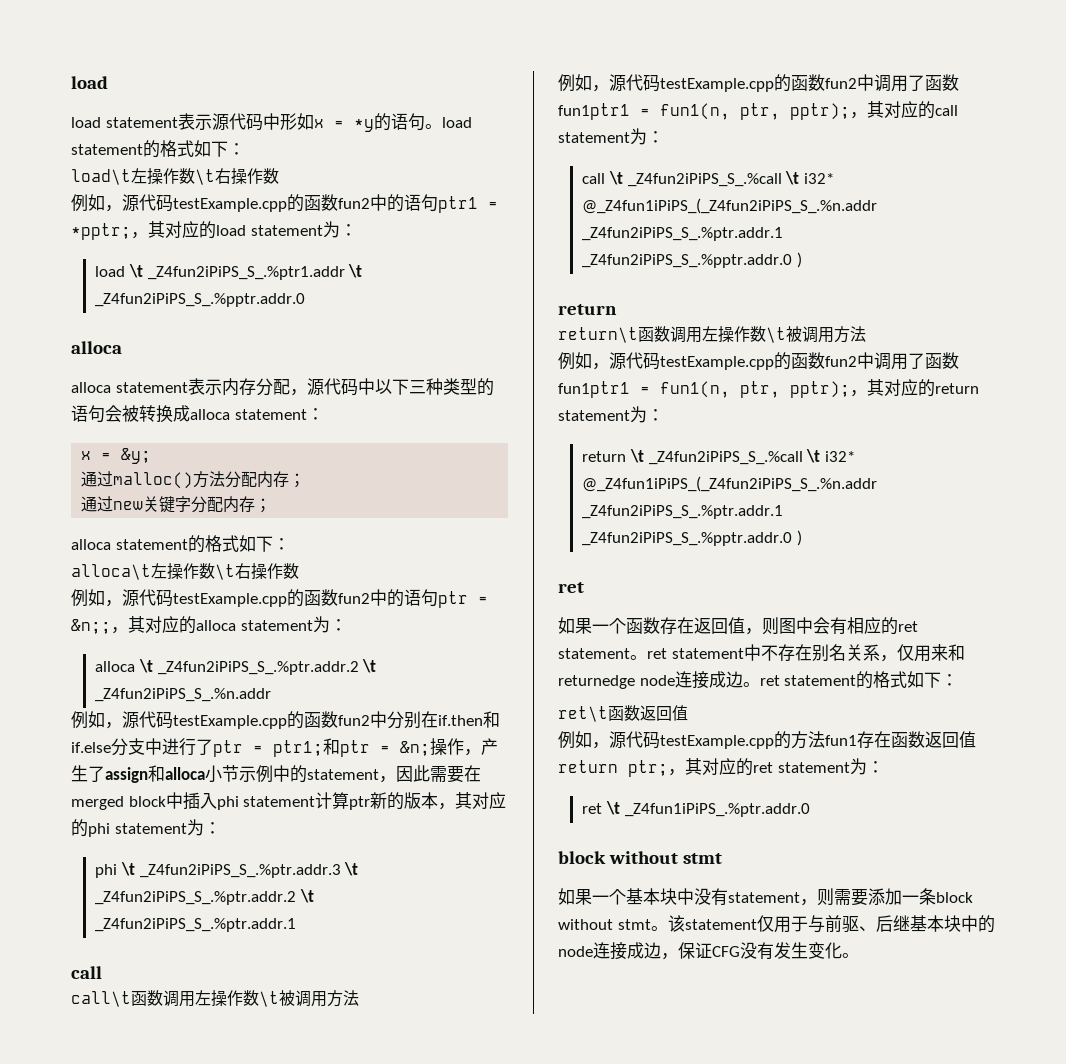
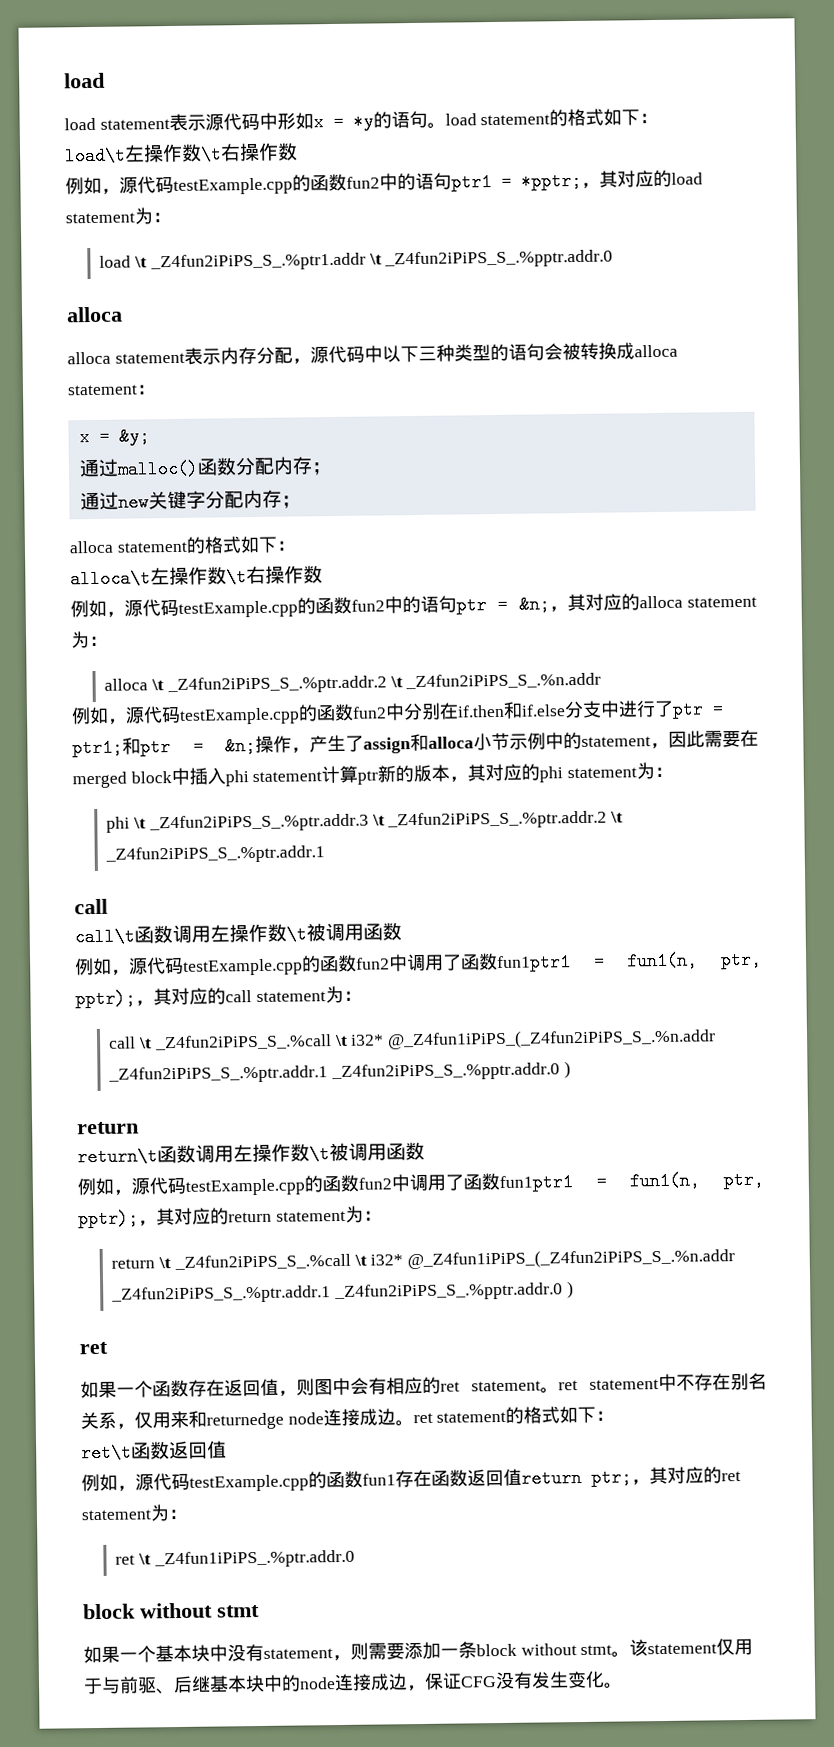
[193,471,226,488] 方法 -> [196,457,237,476] 函数
[71,619,111,634] &n;; -> [518,595,550,614] &n;
[327,990,359,1007] 方法 -> [363,922,402,941] 函数
[834,326,866,343] 方法 -> [386,1141,425,1161] 函数
[791,731,825,749] 方法 -> [326,1470,363,1489] 函数

